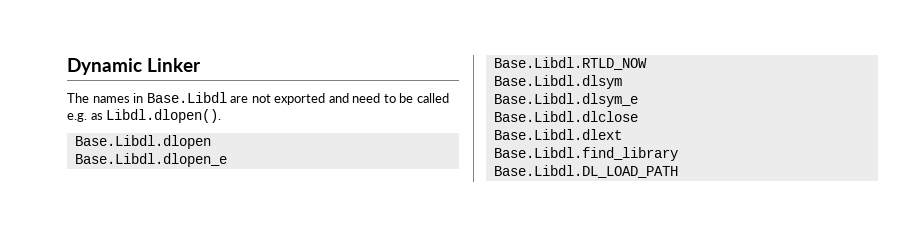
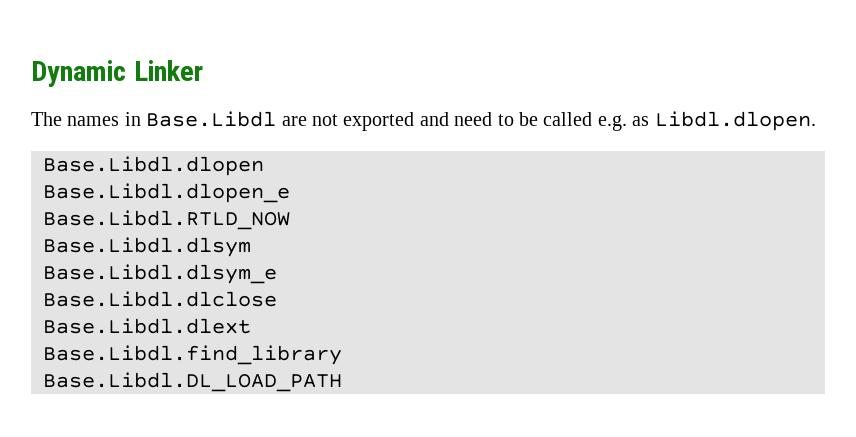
[106,109,222,123] Libdl.dlopen(). -> [654,111,816,131] Libdl.dlopen.

